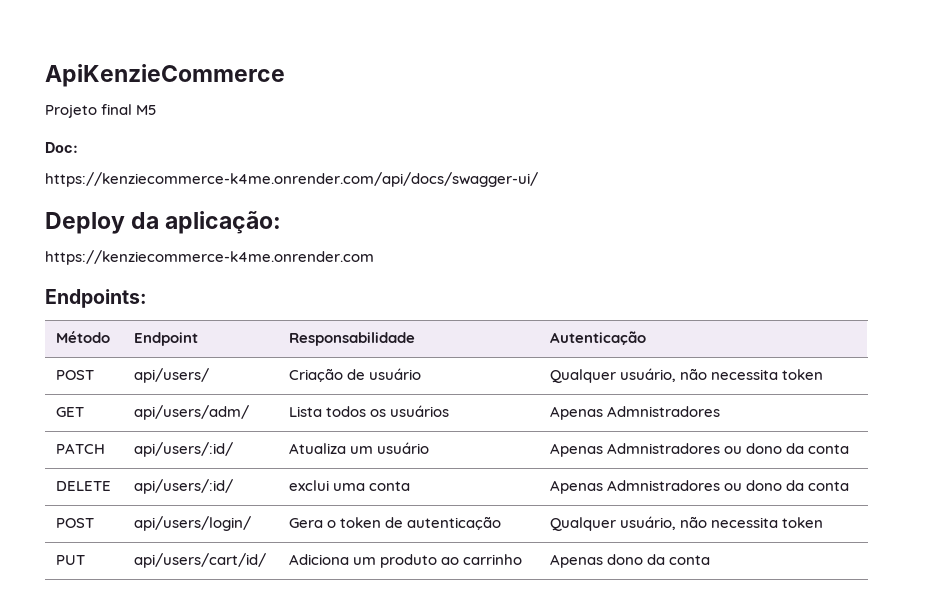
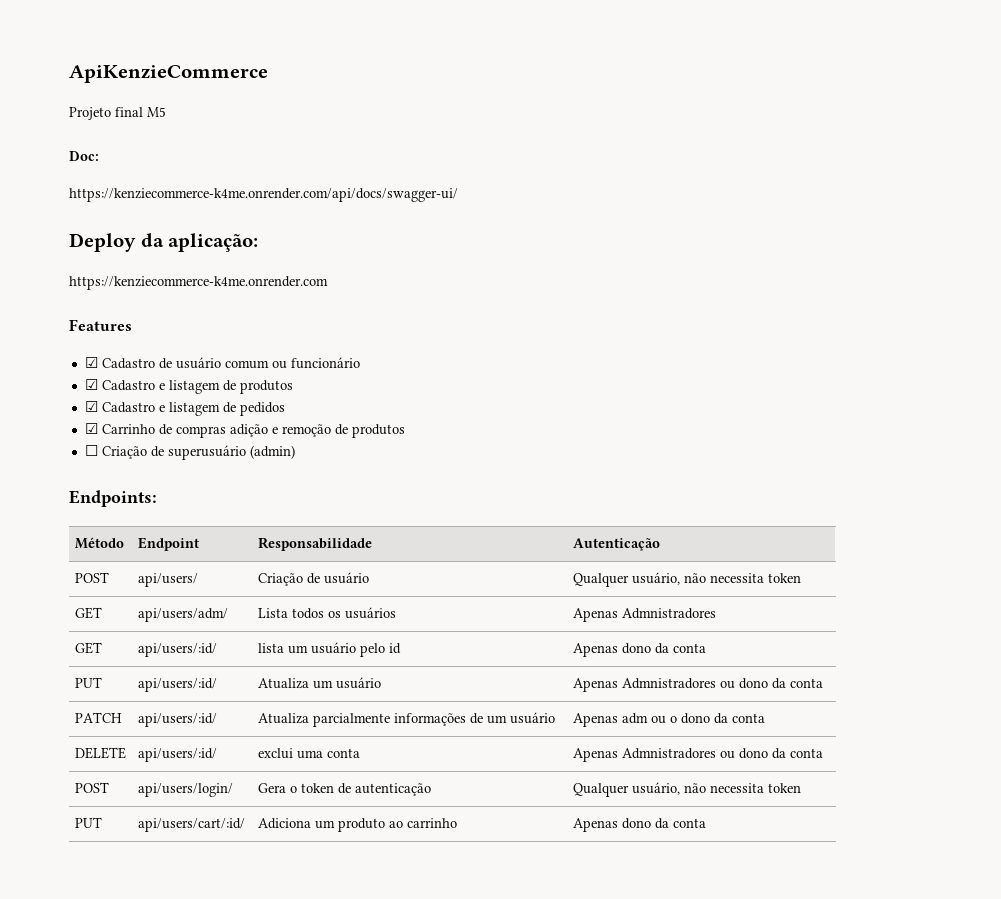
(374, 257) none -> [69,319,132,331] [84,357,360,369] [84,379,293,394] [84,401,285,416] [84,423,405,438] [84,445,295,460] // Features // ☑ Cadastro de usuário comum ou funcionário // ☑ Cadastro e listagem de produtos // ☑ Cadastro e listagem de pedidos // ☑ Carrinho de compras adição e remoção de produtos // ☐ Criação de superusuário (admin)
[56,443,106,454] PATCH -> [74,642,102,654] [137,643,217,657] [257,642,401,657] [572,643,706,657] [74,677,102,688] GET | api/users/:id/ | lista um usuário pelo id | Apenas dono da conta // PUT
(850, 449) none -> [74,712,122,723] [137,713,217,727] [257,712,555,727] [572,713,765,727] // PATCH | api/users/:id/ | Atualiza parcialmente informações de um usuário | Apenas adm ou o dono da conta
[134,553,267,568] api/users/cart/id/ -> [137,818,245,832] api/users/cart/:id/

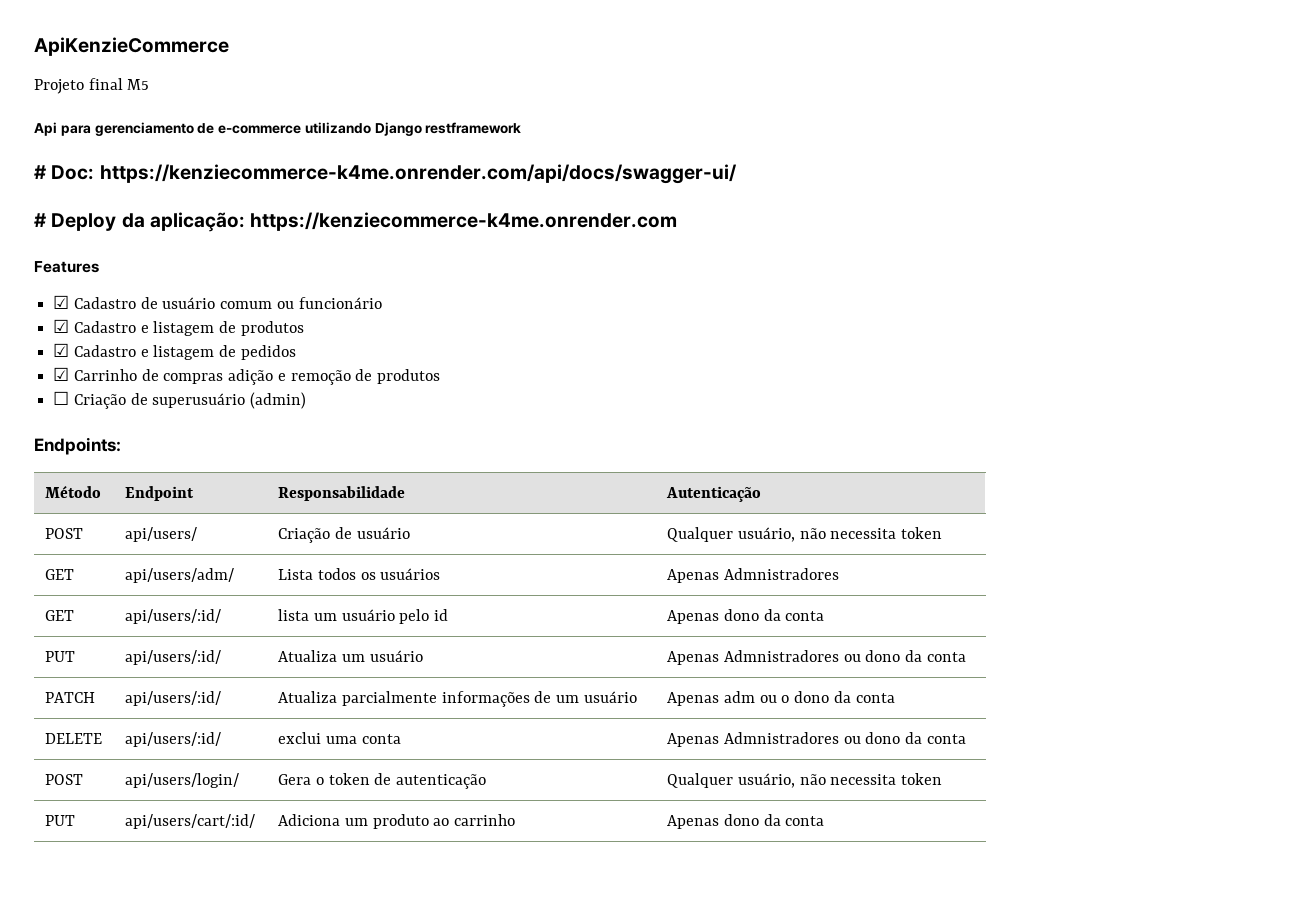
(166, 112) none -> [34,122,522,136] [34,165,47,179] Api para gerenciamento de e-commerce utilizando Django restframework // #
(99, 156) // -> (95, 172) none
(458, 195) none -> [34,213,47,227] #
(259, 242) // -> (245, 222) none

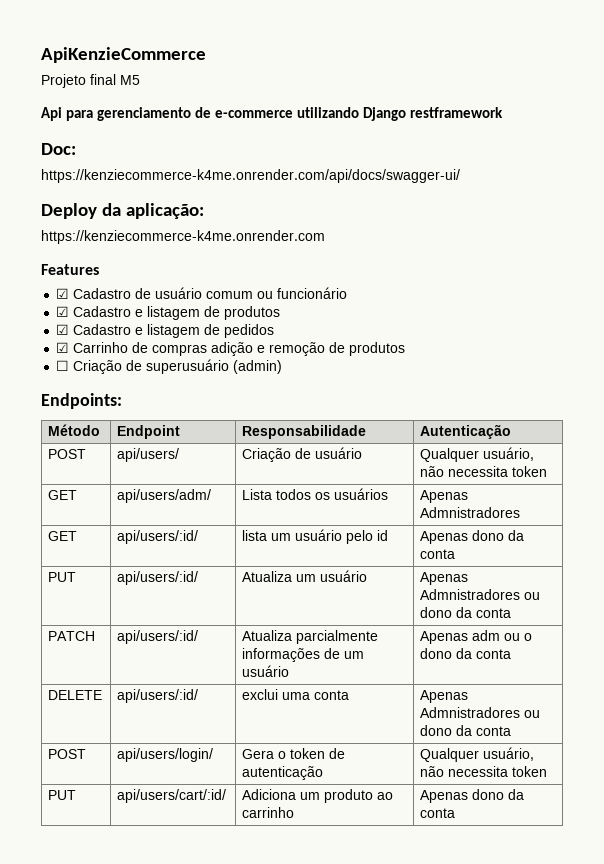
[34,165,47,179] # -> (504, 112) none
(95, 172) none -> (76, 149) //
[34,213,47,227] # -> (460, 176) none
(245, 222) none -> (204, 211) //

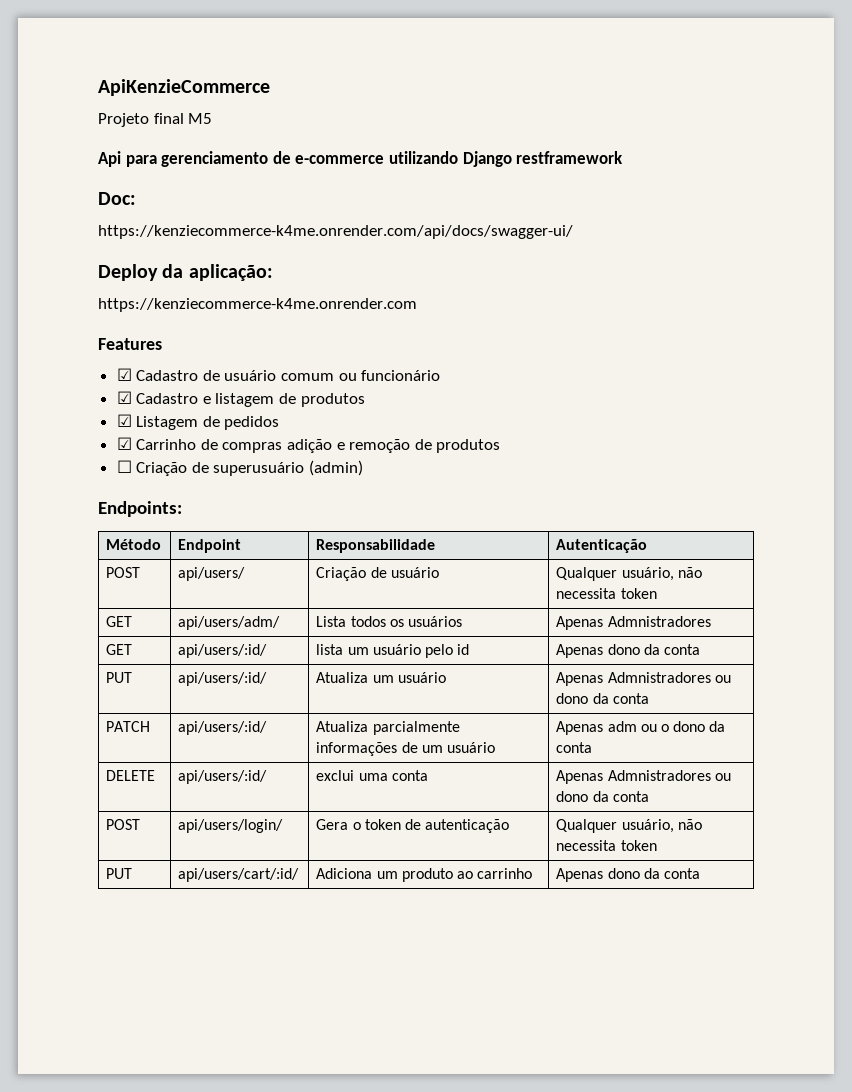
[73,324,201,338] Cadastro e listagem -> [136,416,199,430] Listagem

